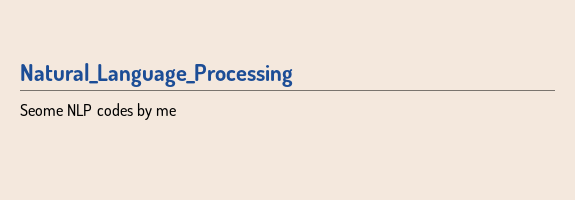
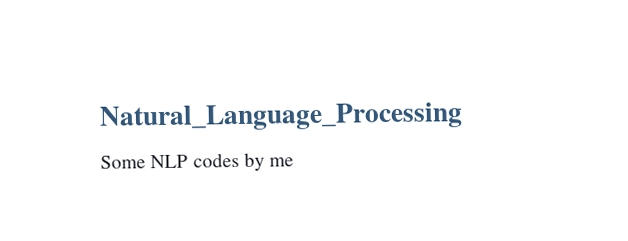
[20,104,63,116] Seome -> [100,155,146,169] Some

